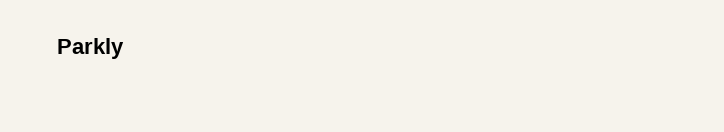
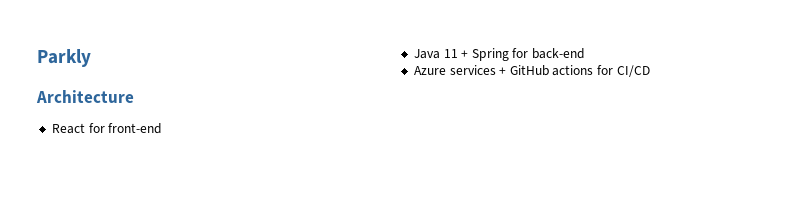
(124, 48) none -> [36,90,134,103] [51,123,163,134] [413,48,586,61] [413,65,650,77] // Architecture // React for front-end // Java 11 + Spring for back-end // Azure services + GitHub actions for CI/CD

